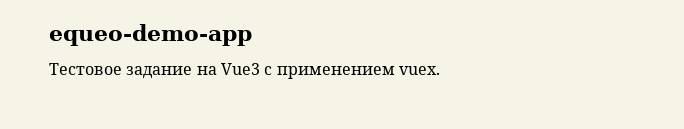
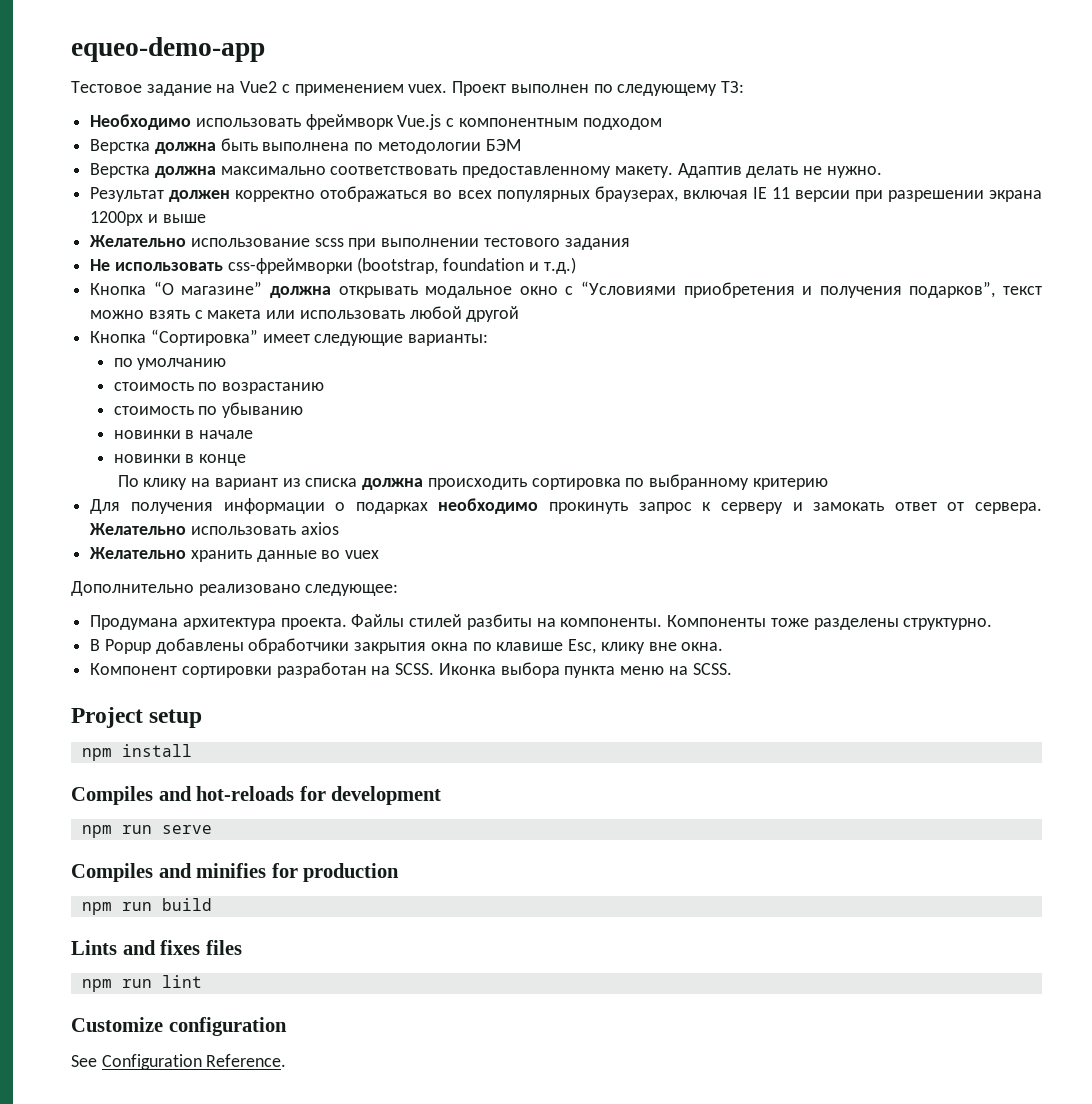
[220,63,260,75] Vue3 -> [240,81,278,93] Vue2
(440, 70) none -> [452,81,744,96] [90,114,662,130] [90,138,521,154] [90,163,882,178] [90,186,1043,202] [90,211,206,226] [89,235,630,250] [90,257,576,274] [90,281,1042,298] [90,306,520,322] [90,329,489,346] [113,358,227,370] [113,382,325,394] [113,402,304,418] [113,430,254,439] [113,454,247,466] [117,474,828,490] [90,498,1042,514] [89,522,339,535] [89,547,380,562] [71,581,399,596] [90,614,993,630] [90,638,724,654] [90,662,732,678] [71,707,203,728] [81,744,192,761] [71,786,442,805] [81,825,212,838] [71,863,400,882] [81,898,212,915] [71,940,242,955] [81,975,202,992] [71,1017,287,1036] [71,1054,287,1070] Проект выполнен по следующему ТЗ: // Необходимо использовать фреймворк Vue.js с компонентным подходом // Верстка должна быть выполнена по методологии БЭМ // Верстка должна максимально соответствовать предоставленному макету. Адаптив делать не нужно. // Результат должен корректно отображаться во всех популярных браузерах, включая IE 11 версии при разрешении экрана 1200px и выше // Желательно использование scss при выполнении тестового задания // Не использовать css-фреймворки (bootstrap, foundation и т.д.) // Кнопка “О магазине” должна открывать модальное окно с “Условиями приобретения и получения подарков”, текст можно взять с макета или использовать любой другой // Кнопка “Сортировка” имеет следующие варианты: // по умолчанию // стоимость по возрастанию // стоимость по убыванию // новинки в начале // новинки в конце // По клику на вариант из списка должна происходить сортировка по выбранному критерию // Для получения информации о подарках необходимо прокинуть запрос к серверу и замокать ответ от сервера. Желательно использовать axios // Желательно хранить данные во vuex // Дополнительно реализовано следующее: // Продумана архитектура проекта. Файлы стилей разбиты на компоненты. Компоненты тоже разделены структурно. // В Popup добавлены обработчики закрытия окна по клавише Esc, клику вне окна. // Компонент сортировки разработан на SCSS. Иконка выбора пункта меню на SCSS. // Project setup // npm install // Compiles and hot-reloads for development // npm run serve // Compiles and minifies for production // npm run build // Lints and fixes files // npm run lint // Customize configuration // See Configuration Reference.

